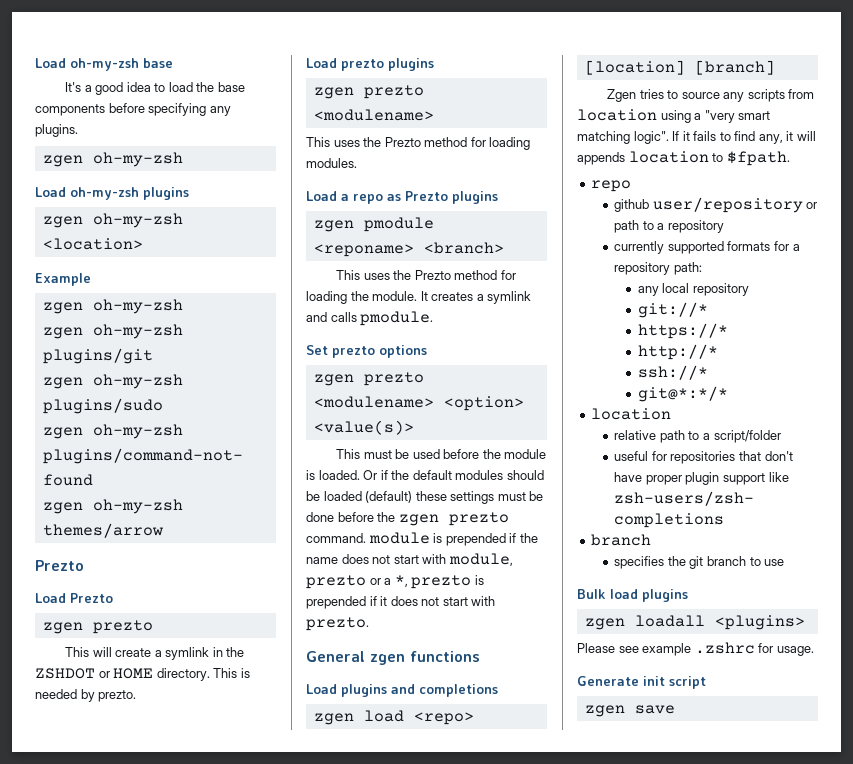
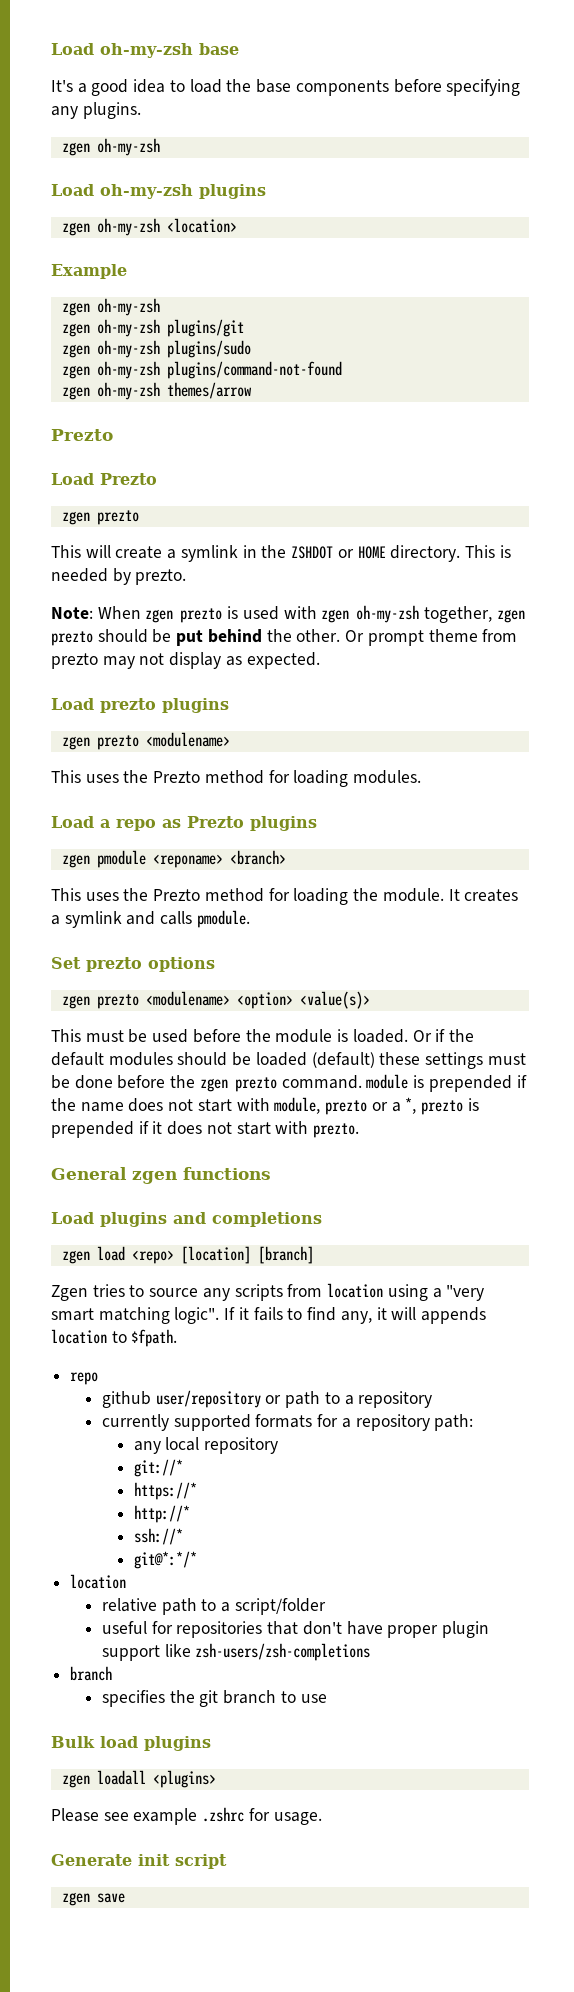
(137, 696) none -> [51,605,525,623] [51,629,518,646] [51,652,320,669] // Note: When zgen prezto is used with zgen oh-my-zsh together, zgen prezto should be put behind the other. Or prompt theme from prezto may not display as expected.

